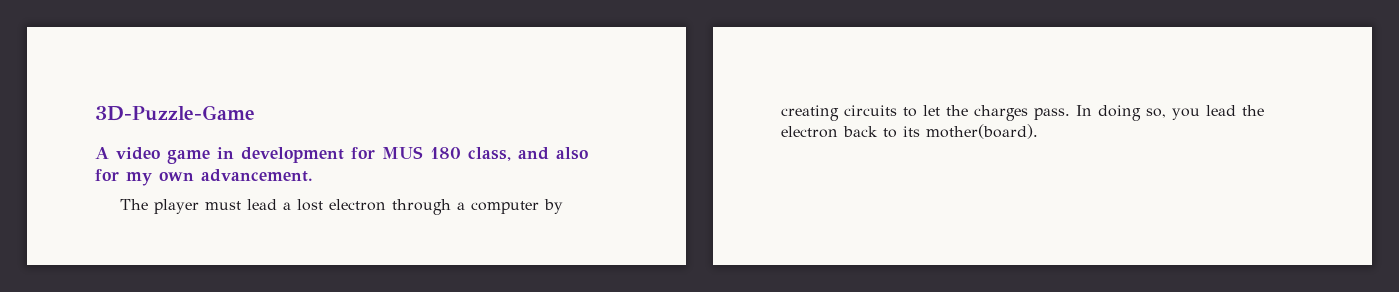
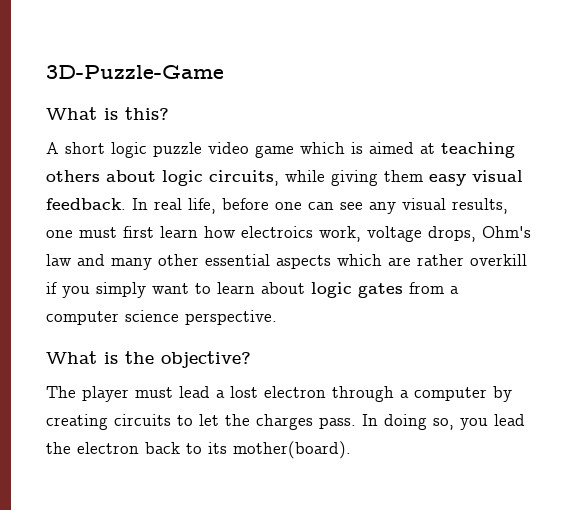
[95,146,588,164] [95,169,313,186] A video game in development for MUS 180 class, and also for my own advancement. -> [46,107,169,120] [46,142,515,158] [46,170,523,186] [46,198,508,214] [46,226,531,242] [46,254,527,270] [46,282,459,298] [46,310,277,325] [46,351,251,368] What is this? // A short logic puzzle video game which is aimed at teaching others about logic circuits, while giving them easy visual feedback. In real life, before one can see any visual results, one must first learn how electroics work, voltage drops, Ohm's law and many other essential aspects which are rather overkill if you simply want to learn about logic gates from a computer science perspective. // What is the objective?

